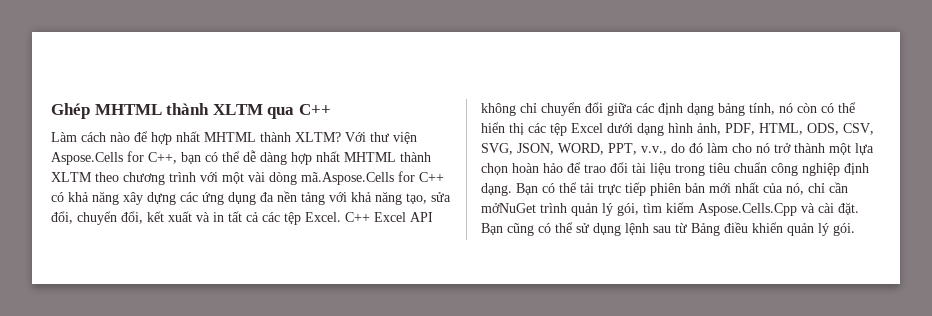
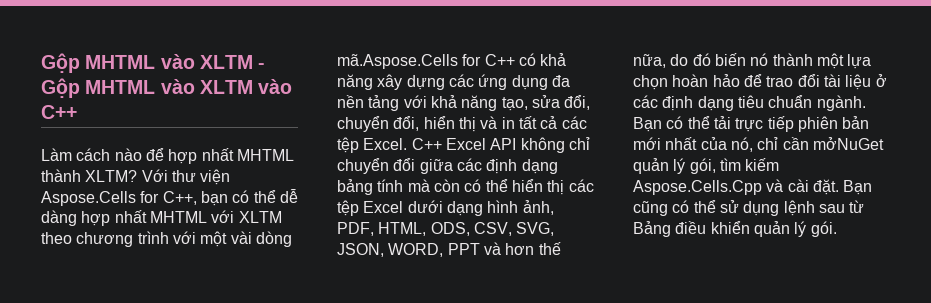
[51,103,295,119] Ghép MHTML thành XLTM qua -> [41,53,266,73] [41,78,293,98] Gộp MHTML vào XLTM - Gộp MHTML vào XLTM vào
[400,152,431,162] thành -> [211,210,235,223] với
[147,211,192,222] kết xuất -> [423,116,476,132] hiển thị
[749,103,793,115] tính, nó -> [377,179,430,192] tính mà
[608,143,791,155] PPT, v.v., do đó làm cho nó trở -> [447,242,561,255] [633,53,769,68] PPT và hơn thế nữa, do đó biến nó
[675,162,869,176] [481,183,512,196] trong tiêu chuẩn công nghiệp định dạng. -> [875,74,887,87] [633,95,866,111] ở các định dạng tiêu chuẩn ngành.
[540,203,567,213] trình -> (884, 143) none

